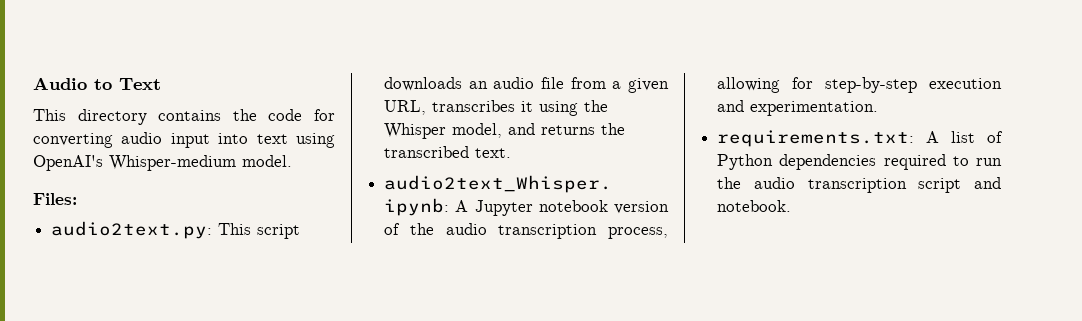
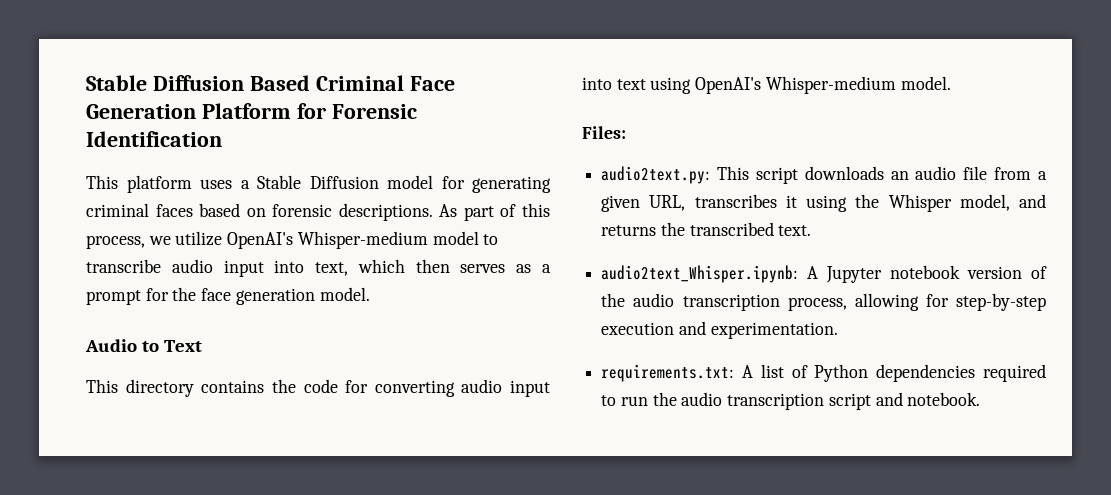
(33, 83) none -> [86,75,455,91] [86,103,417,119] [86,131,222,147] [86,175,551,193] [86,203,550,221] [86,231,499,249] [86,259,551,277] [86,287,370,305] Stable Diffusion Based Criminal Face Generation Platform for Forensic Identification // This platform uses a Stable Diffusion model for generating criminal faces based on forensic descriptions. As part of this process, we utilize OpenAI's Whisper-medium model to transcribe audio input into text, which then serves as a prompt for the face generation model. //

